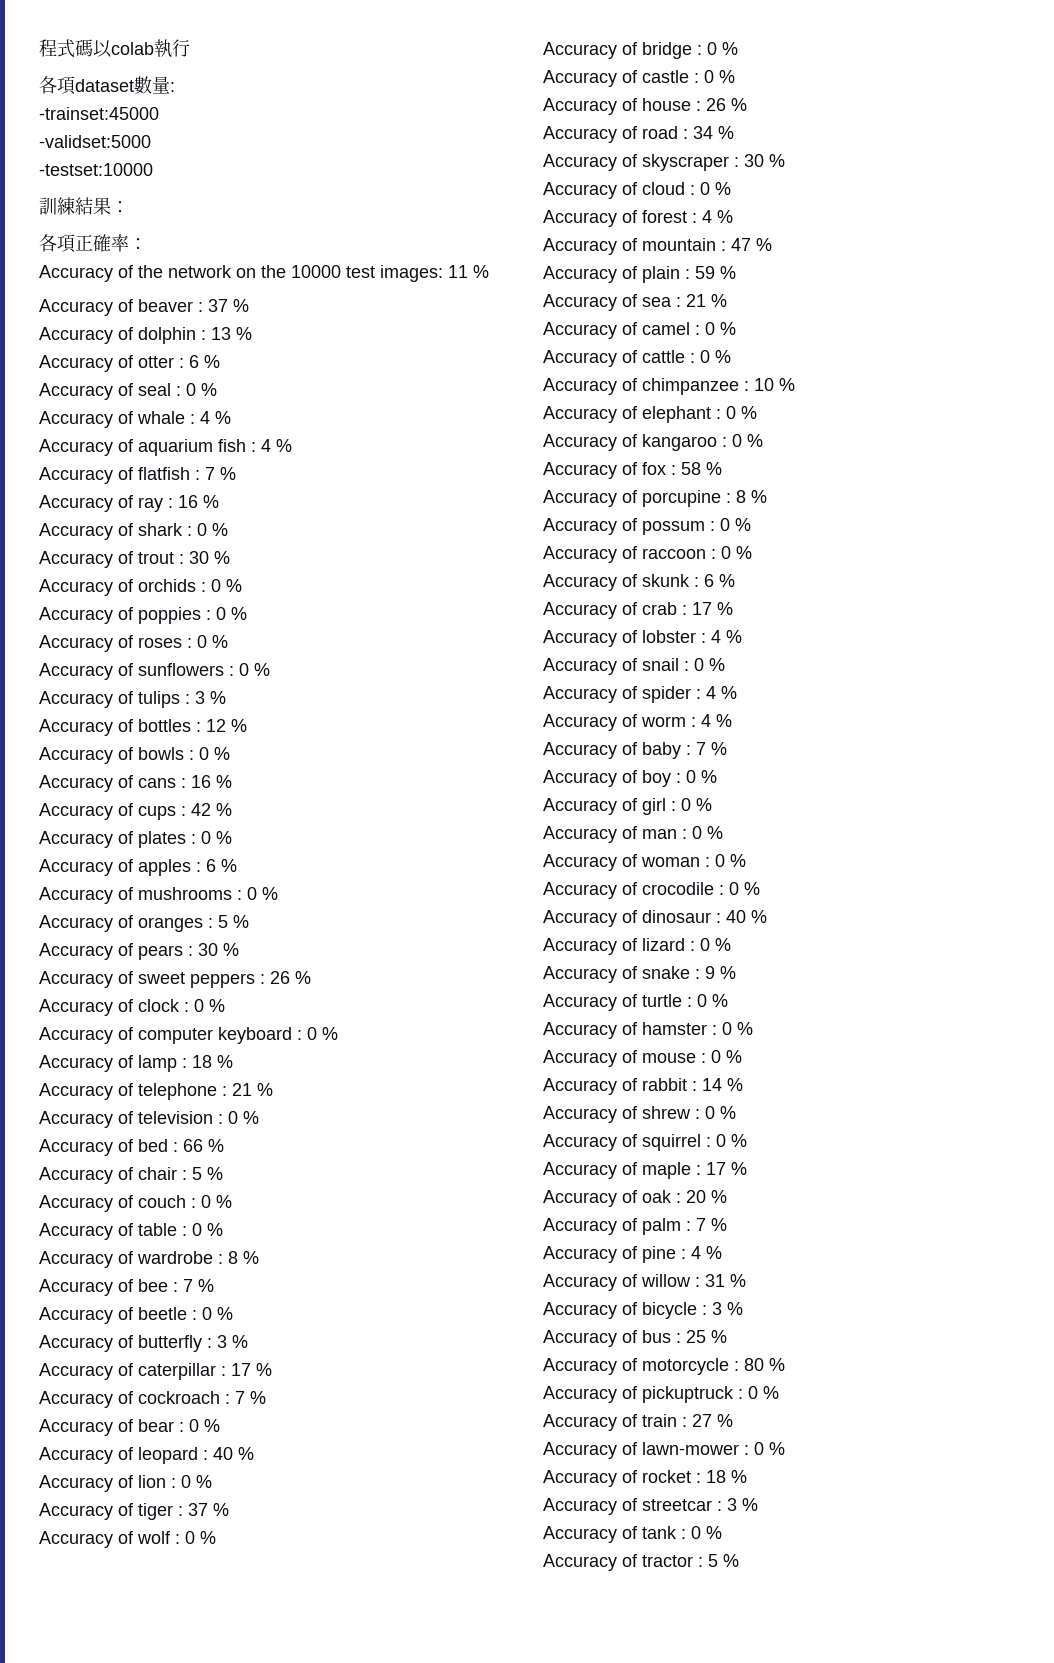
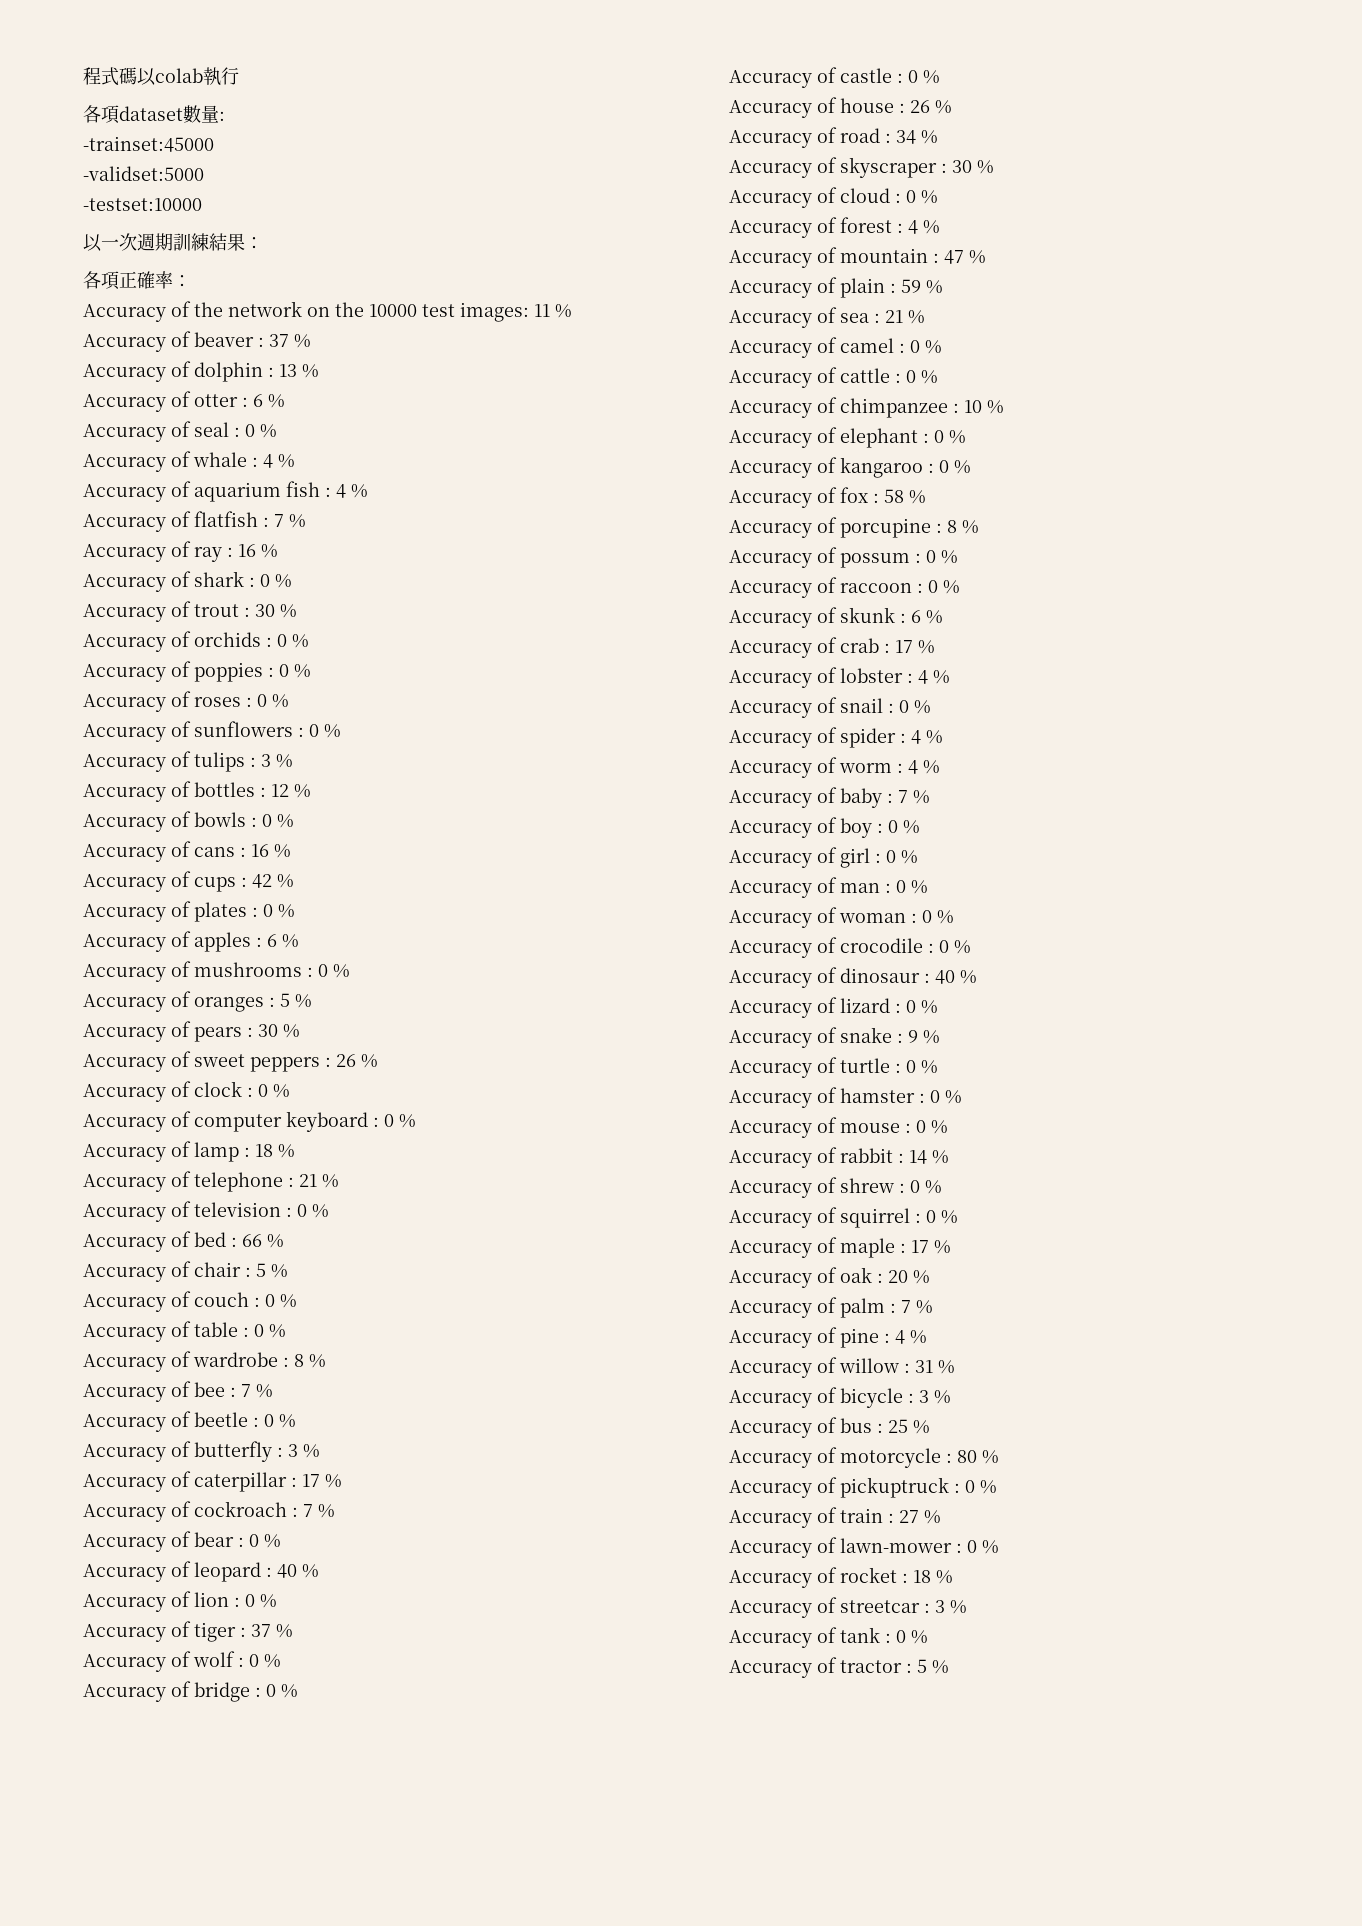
(153, 169) none -> [83,233,173,252] 以一次週期

